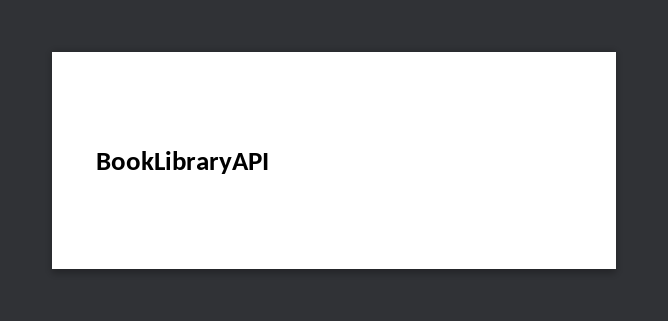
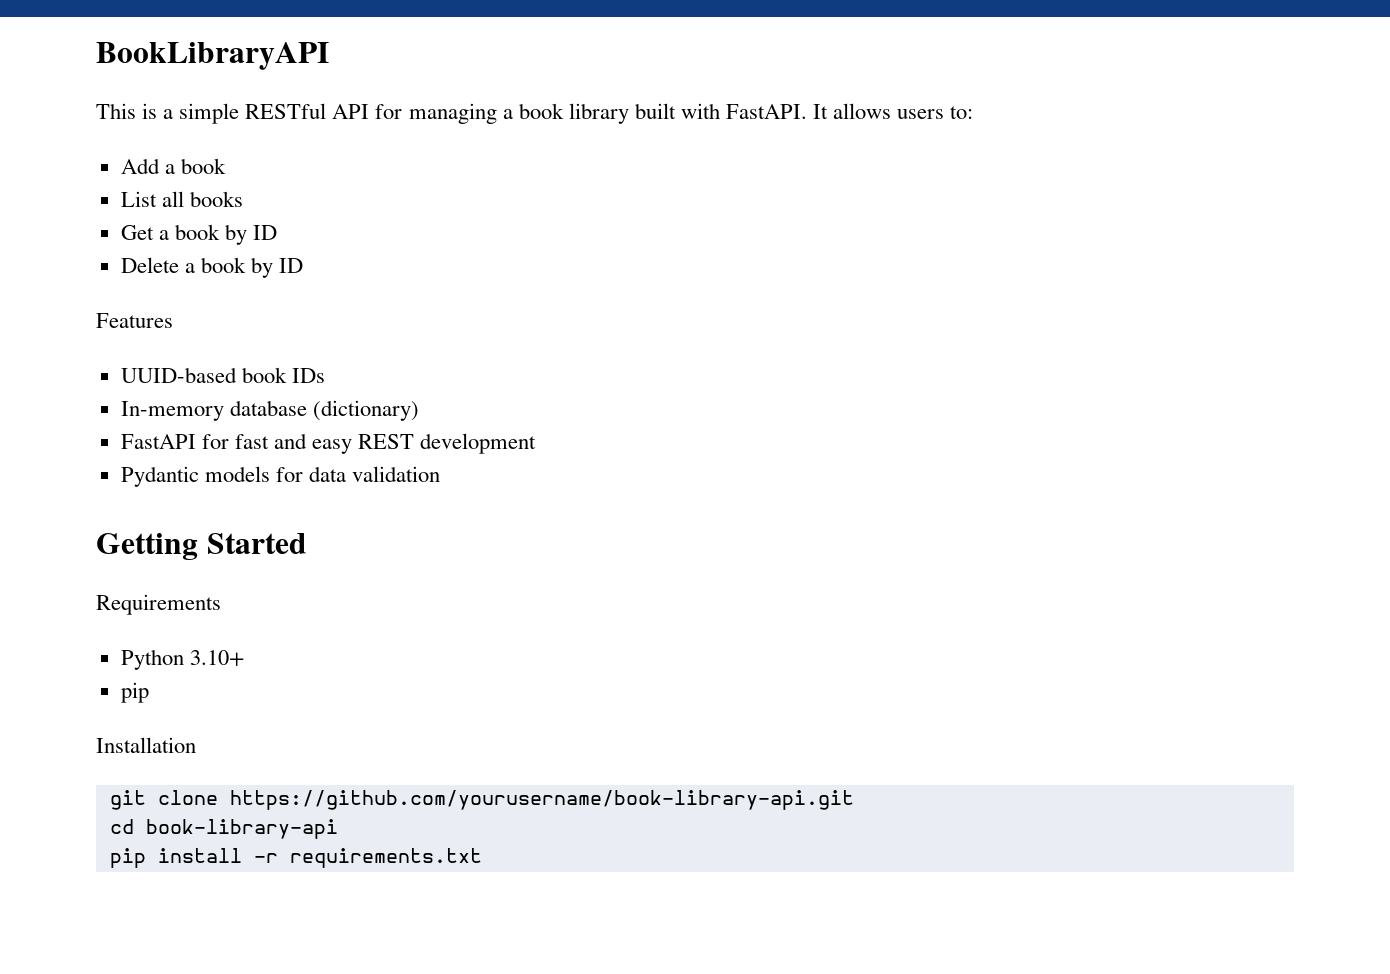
(269, 162) none -> [96,103,974,124] [120,158,226,174] [120,191,243,207] [120,224,278,245] [120,257,304,278] [96,313,173,328] [120,367,325,383] [120,400,419,421] [120,433,537,454] [120,466,441,487] [96,533,307,561] [96,594,221,615] [120,649,244,670] [120,682,149,703] [96,737,196,753] [109,790,854,810] [109,819,338,839] [109,848,482,868] // This is a simple RESTful API for managing a book library built with FastAPI. It allows users to: // Add a book // List all books // Get a book by ID // Delete a book by ID // Features // UUID-based book IDs // In-memory database (dictionary) // FastAPI for fast and easy REST development // Pydantic models for data validation // Getting Started // Requirements // Python 3.10+ // pip // Installation // git clone https://github.com/yourusername/book-library-api.git // cd book-library-api // pip install -r requirements.txt

